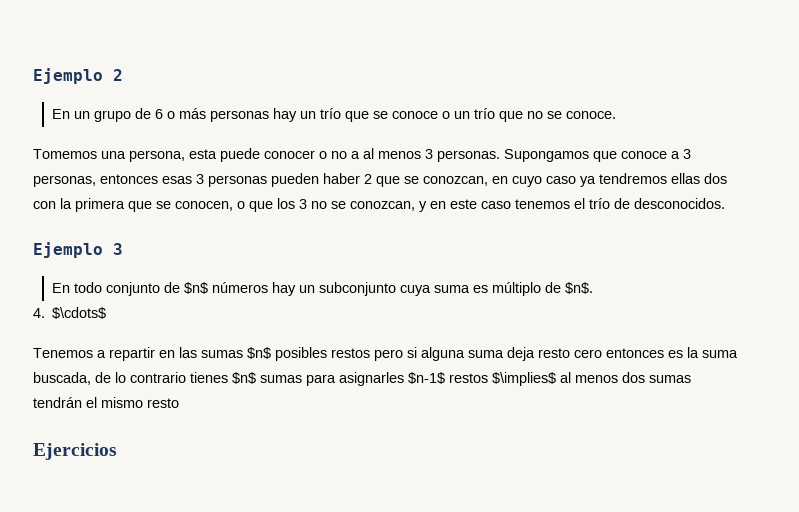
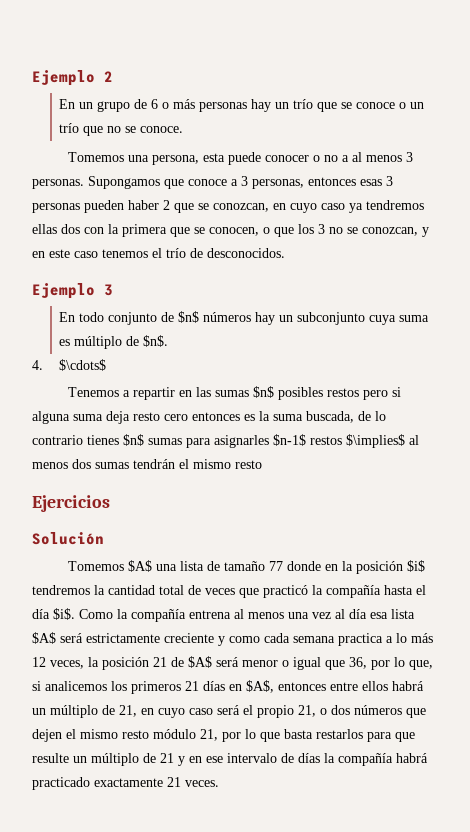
(117, 451) none -> [32,532,104,545] [68,560,426,574] [32,585,426,598] [32,608,415,622] [32,632,433,646] [32,656,433,670] [32,680,424,694] [32,705,426,718] [32,729,415,742] [32,753,428,766] [32,777,219,790] // Solución // Tomemos $A$ una lista de tamaño 77 donde en la posición $i$ tendremos la cantidad total de veces que practicó la compañía hasta el día $i$. Como la compañía entrena al menos una vez al día esa lista $A$ será estrictamente creciente y como cada semana practica a lo más 12 veces, la posición 21 de $A$ será menor o igual que 36, por lo que, si analicemos los primeros 21 días en $A$, entonces entre ellos habrá un múltiplo de 21, en cuyo caso será el propio 21, o dos números que dejen el mismo resto módulo 21, por lo que basta restarlos para que resulte un múltiplo de 21 y en ese intervalo de días la compañía habrá practicado exactamente 21 veces.

